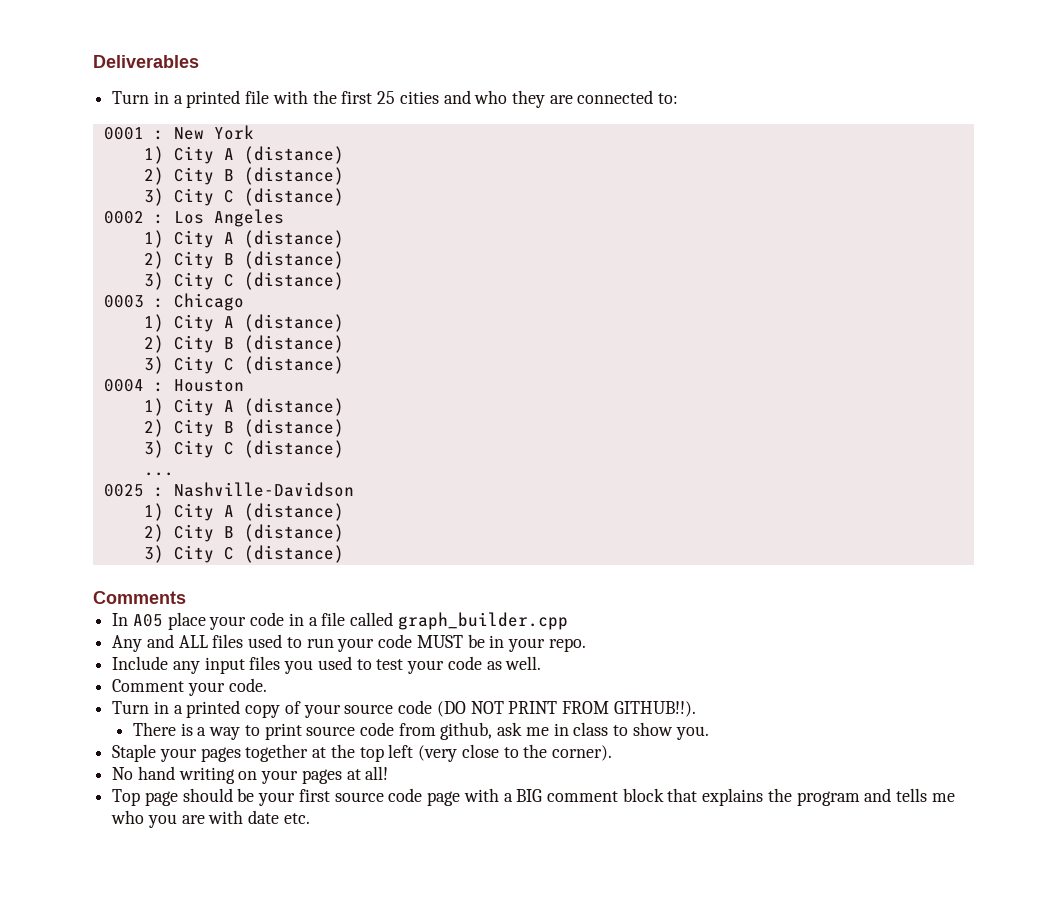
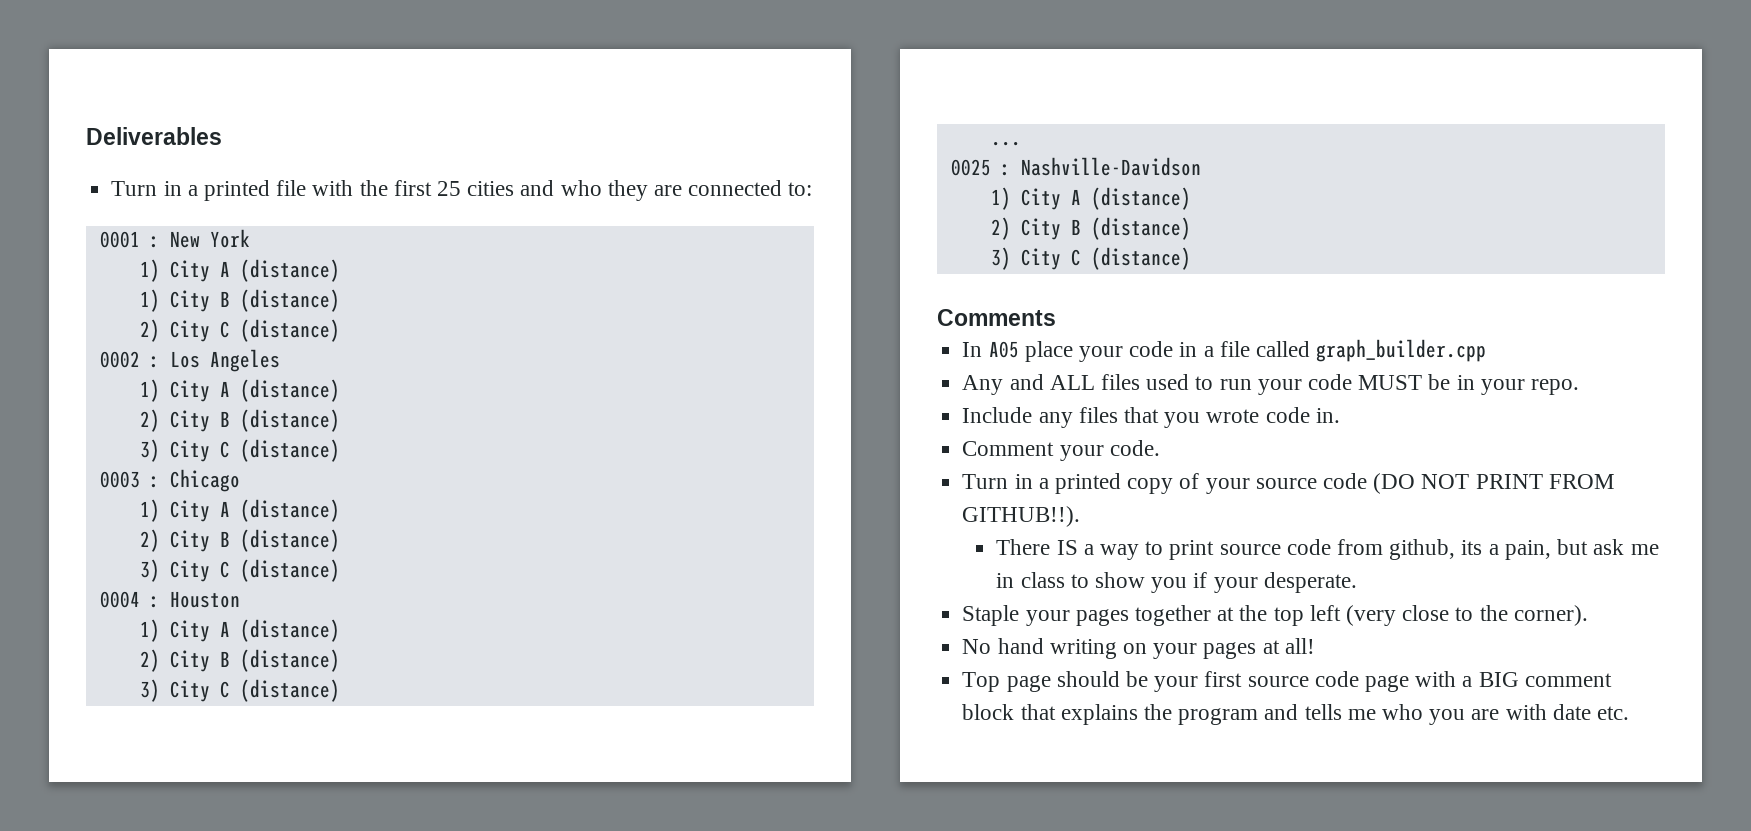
[143,167,344,185] [143,188,164,206] 2) City B (distance) // 3) -> [139,289,340,312] [139,319,160,342] 1) City B (distance) // 2)
[204,656,542,674] input files you used to test your code as well. -> [1078,407,1340,428] files that you wrote code in.
[180,723,193,736] is -> [1056,540,1078,555] IS
(493, 731) none -> [1461,539,1589,560] its a pain, but
[675,726,709,740] you. -> [1151,572,1357,593] you if your desperate.

